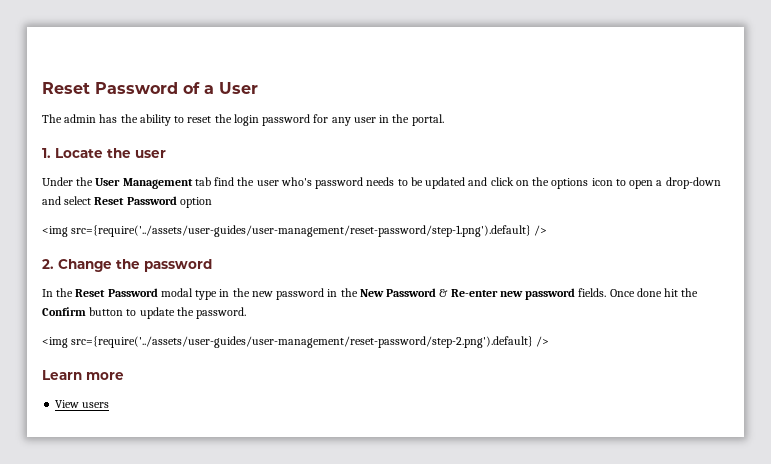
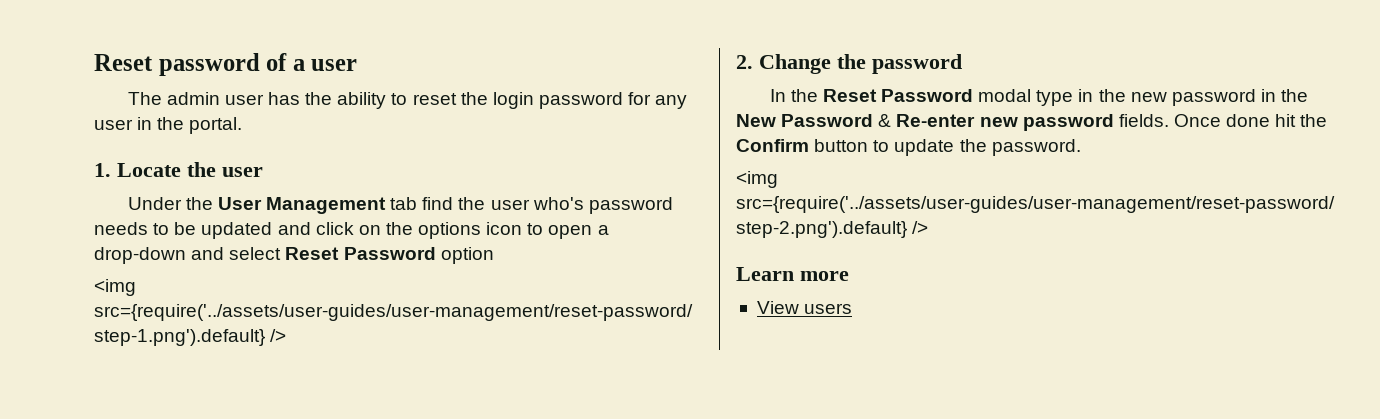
[42,82,178,94] Reset Password -> [94,53,260,76] Reset password
[219,82,258,94] User -> [311,59,358,71] user
(97, 118) none -> [224,94,264,105] user

